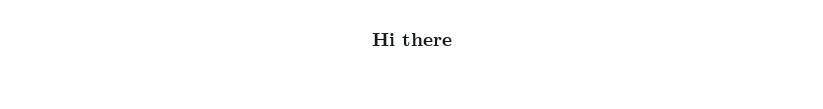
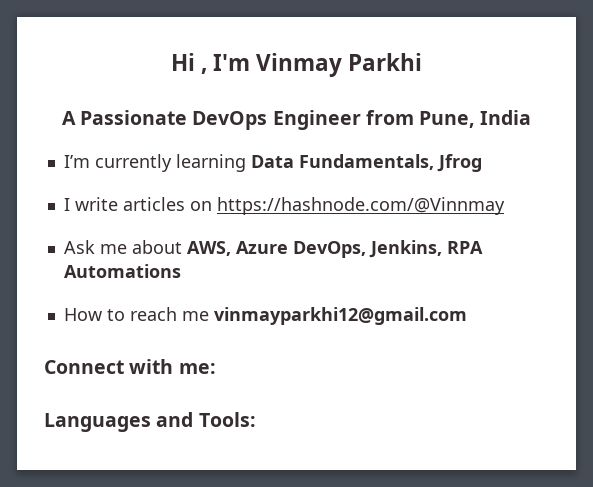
[401,33,452,46] there -> [200,53,423,77] [61,110,532,130] [63,154,482,172] [63,197,505,215] [63,240,483,258] [63,264,181,278] [63,307,467,325] [44,359,216,374] [44,412,256,432] , I'm Vinmay Parkhi // A Passionate DevOps Engineer from Pune, India // I’m currently learning Data Fundamentals, Jfrog // I write articles on https://hashnode.com/@Vinnmay // Ask me about AWS, Azure DevOps, Jenkins, RPA Automations // How to reach me vinmayparkhi12@gmail.com // Connect with me: // Languages and Tools:

